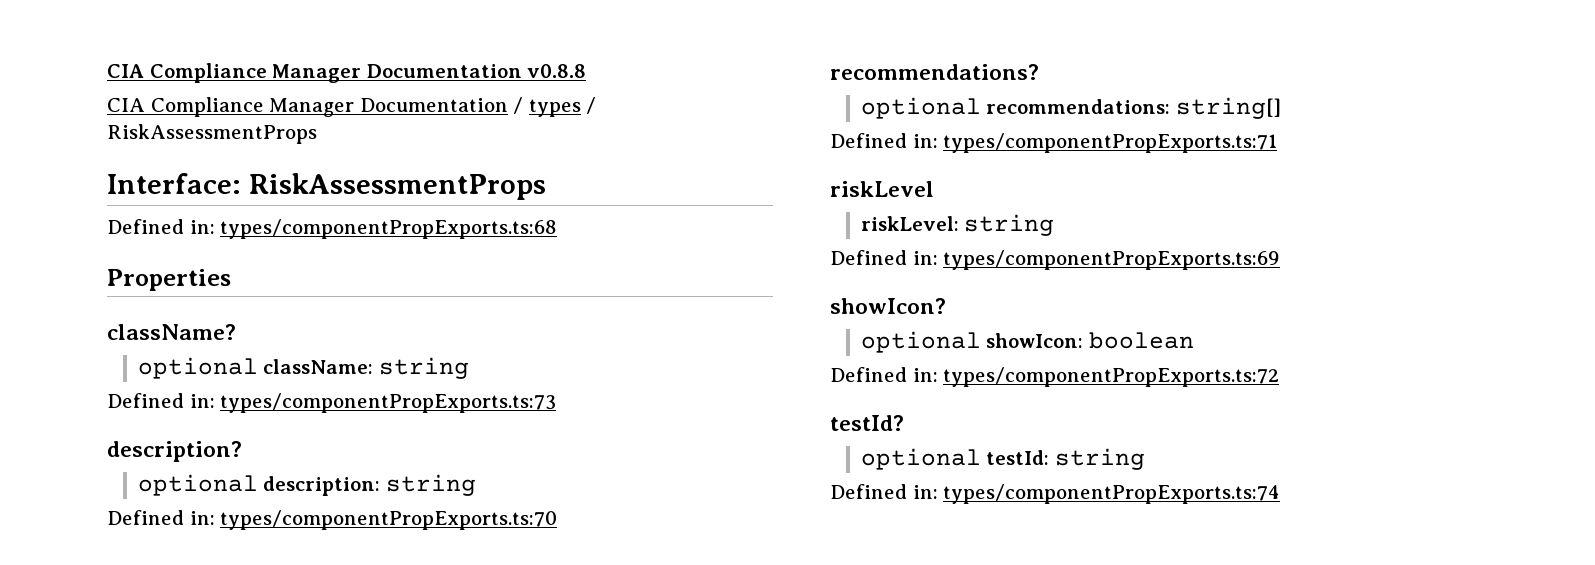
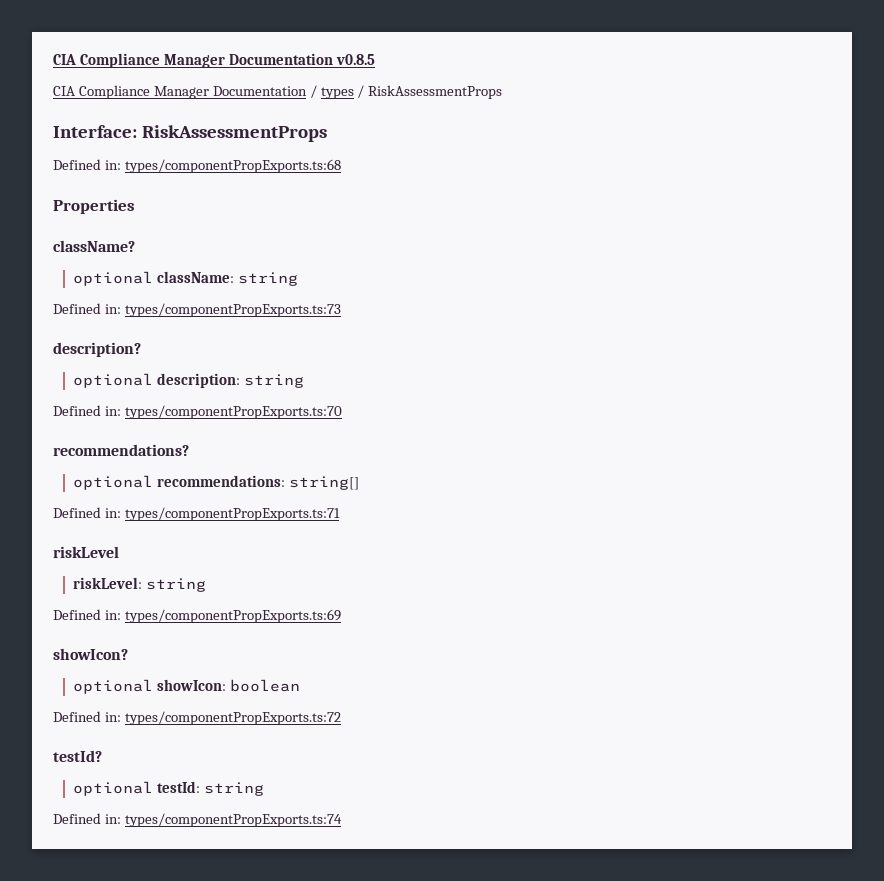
[107,63,587,83] CIA Compliance Manager Documentation v0.8.8 -> [53,53,375,68] CIA Compliance Manager Documentation v0.8.5

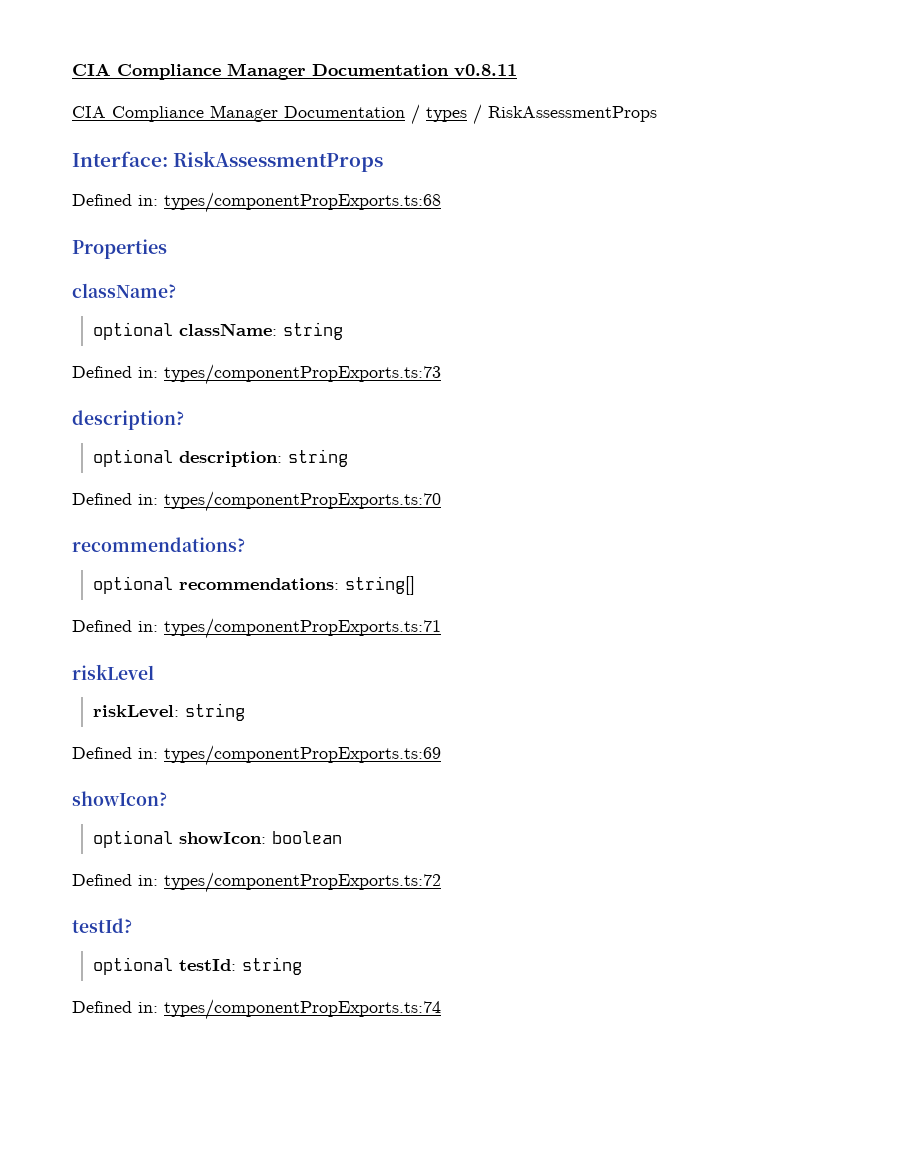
[53,53,375,68] CIA Compliance Manager Documentation v0.8.5 -> [72,63,517,80] CIA Compliance Manager Documentation v0.8.11

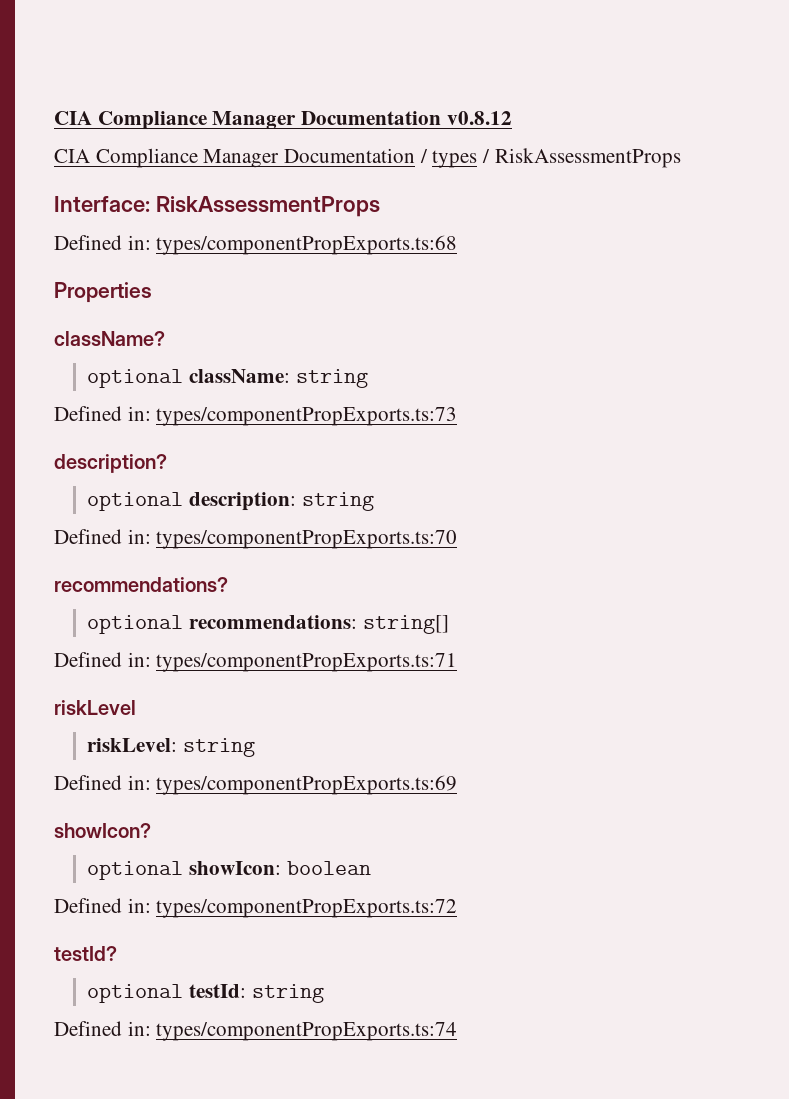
[72,63,517,80] CIA Compliance Manager Documentation v0.8.11 -> [54,111,512,130] CIA Compliance Manager Documentation v0.8.12

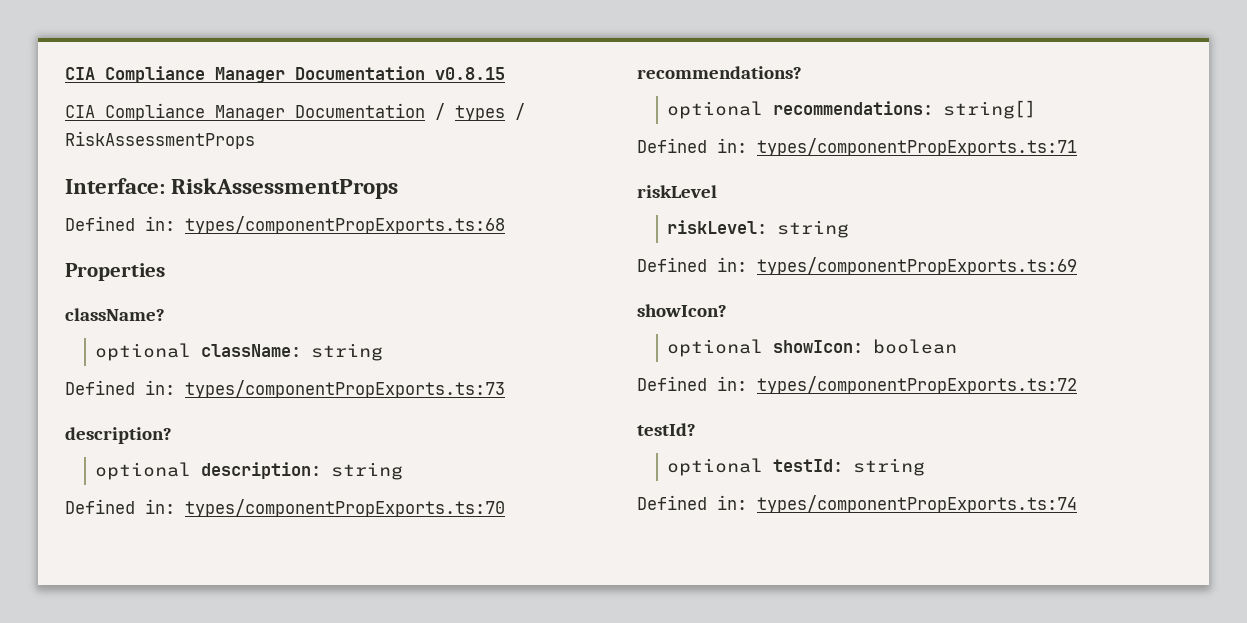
[54,111,512,130] CIA Compliance Manager Documentation v0.8.12 -> [65,66,505,83] CIA Compliance Manager Documentation v0.8.15

